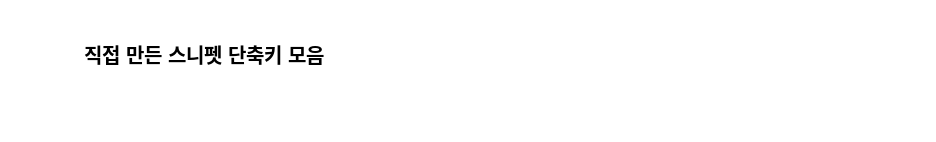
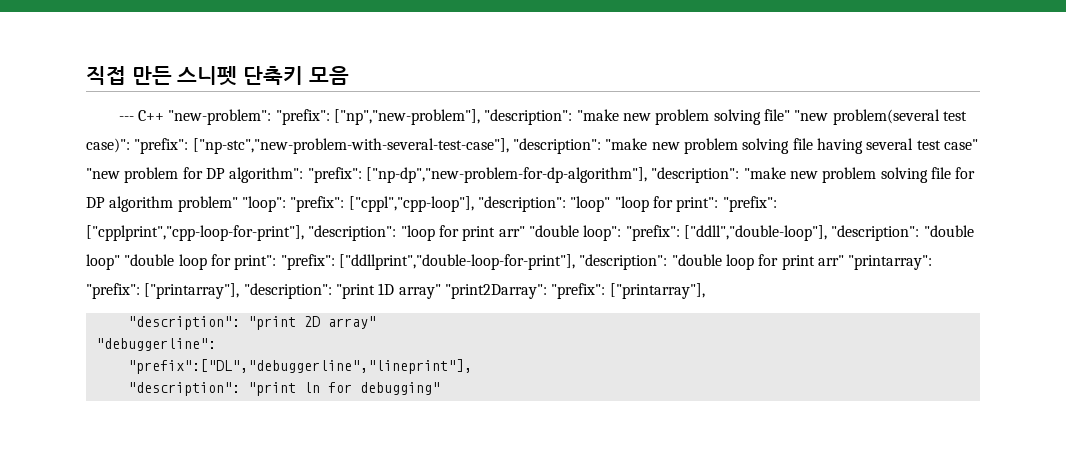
(324, 55) none -> [118,109,967,125] [86,138,978,154] [86,167,976,183] [86,196,777,212] [86,225,974,241] [86,254,933,270] [86,283,705,299] [127,316,376,330] [95,338,216,351] [127,359,472,374] [127,382,440,396] // --- C++ "new-problem": "prefix": ["np","new-problem"], "description": "make new problem solving file" "new problem(several test case)": "prefix": ["np-stc","new-problem-with-several-test-case"], "description": "make new problem solving file having several test case" "new problem for DP algorithm": "prefix": ["np-dp","new-problem-for-dp-algorithm"], "description": "make new problem solving file for DP algorithm problem" "loop": "prefix": ["cppl","cpp-loop"], "description": "loop" "loop for print": "prefix": ["cpplprint","cpp-loop-for-print"], "description": "loop for print arr" "double loop": "prefix": ["ddll","double-loop"], "description": "double loop" "double loop for print": "prefix": ["ddllprint","double-loop-for-print"], "description": "double loop for print arr" "printarray": "prefix": ["printarray"], "description": "print 1D array" "print2Darray": "prefix": ["printarray"], // "description": "print 2D array" // "debuggerline": // "prefix":["DL","debuggerline","lineprint"], // "description": "print ln for debugging"

